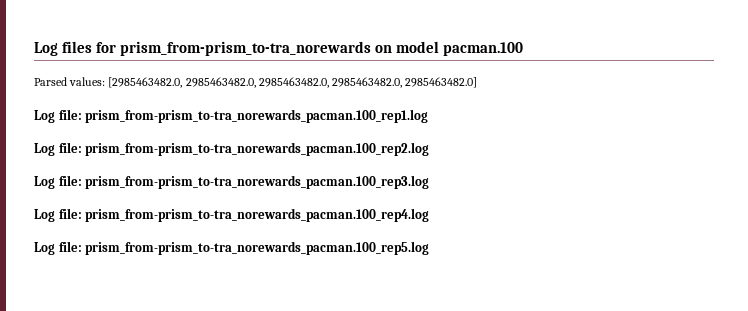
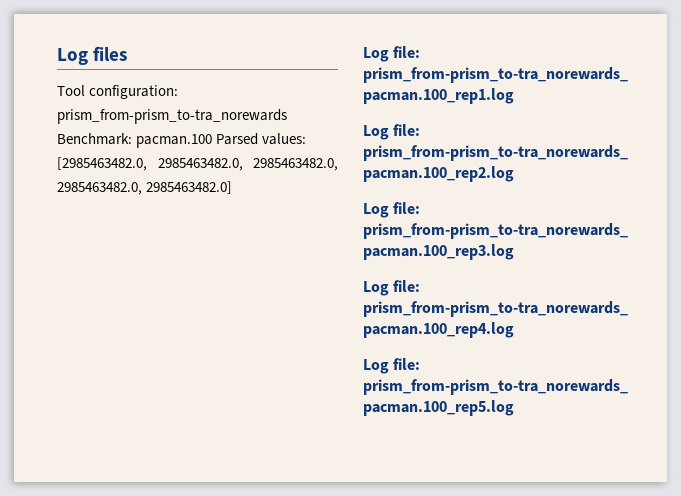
[96,41,440,56] for prism_from-prism_to-tra_norewards on model -> [57,85,179,99] [57,109,287,124] [57,133,132,145] // Tool configuration: prism_from-prism_to-tra_norewards Benchmark:
(524, 49) // -> (213, 141) none

